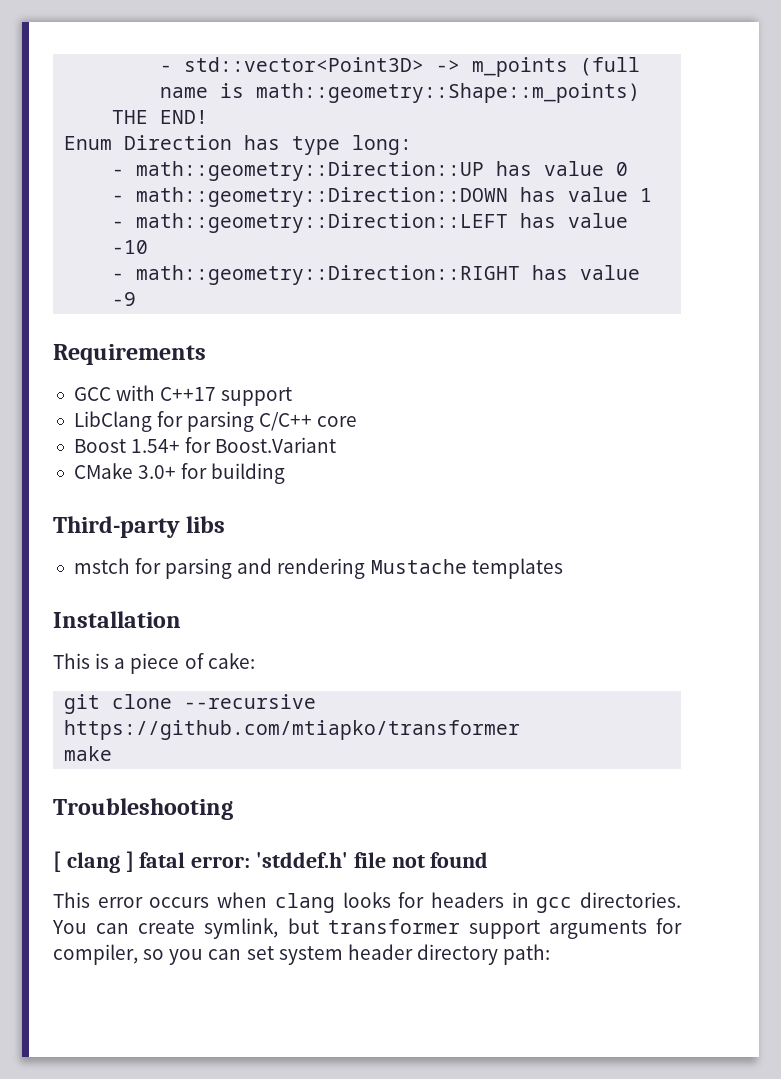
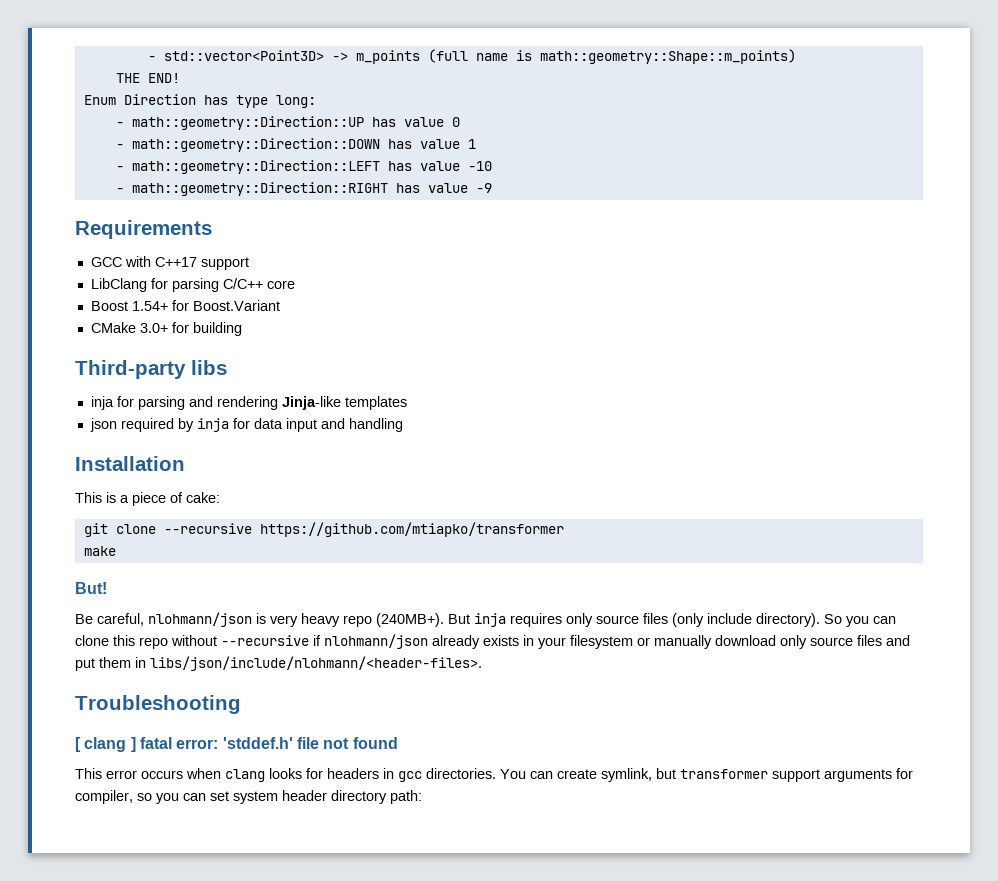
[73,558,130,574] mstch -> [90,396,114,410] inja
[370,559,467,574] Mustache -> [281,396,341,410] Jinja-like
(563, 568) none -> [89,418,403,432] // json required by inja for data input and handling
(113, 753) none -> [75,582,107,594] [75,612,896,627] [75,634,910,649] [75,656,482,671] // But! // Be careful, nlohmann/json is very heavy repo (240MB+). But inja requires only source files (only include directory). So you can clone this repo without --recursive if nlohmann/json already exists in your filesystem or manually download only source files and put them in libs/json/include/nlohmann/<header-files>.

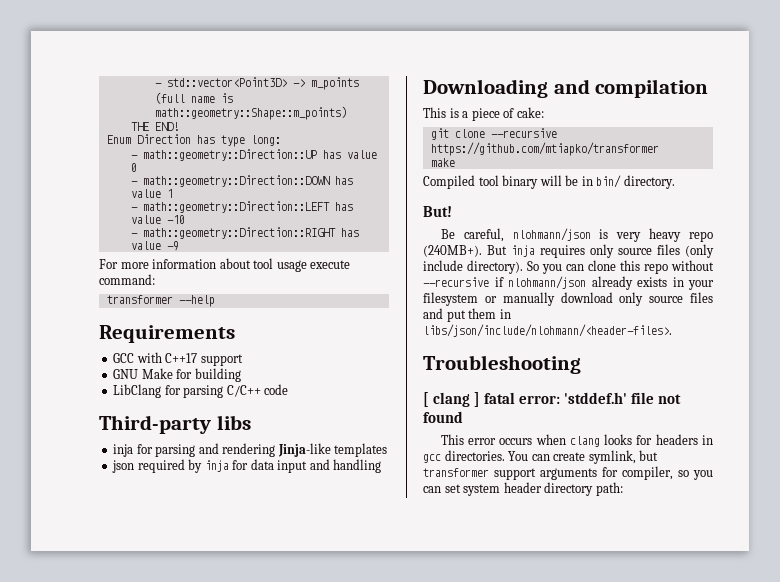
(492, 188) none -> [99,258,351,272] [99,274,155,285] [106,295,215,307] // For more information about tool usage execute command: // transformer --help
(249, 263) none -> [113,368,241,382] // GNU Make for building
[266,280,295,289] [90,300,280,311] [90,322,242,336] core // Boost 1.54+ for Boost.Variant // CMake 3.0+ for building -> [264,384,289,395] code
[75,456,185,471] Installation -> [423,79,709,98] Downloading and compilation
(116, 551) none -> [423,175,675,189] // Compiled tool binary will be in bin/ directory.

